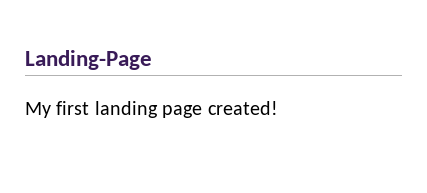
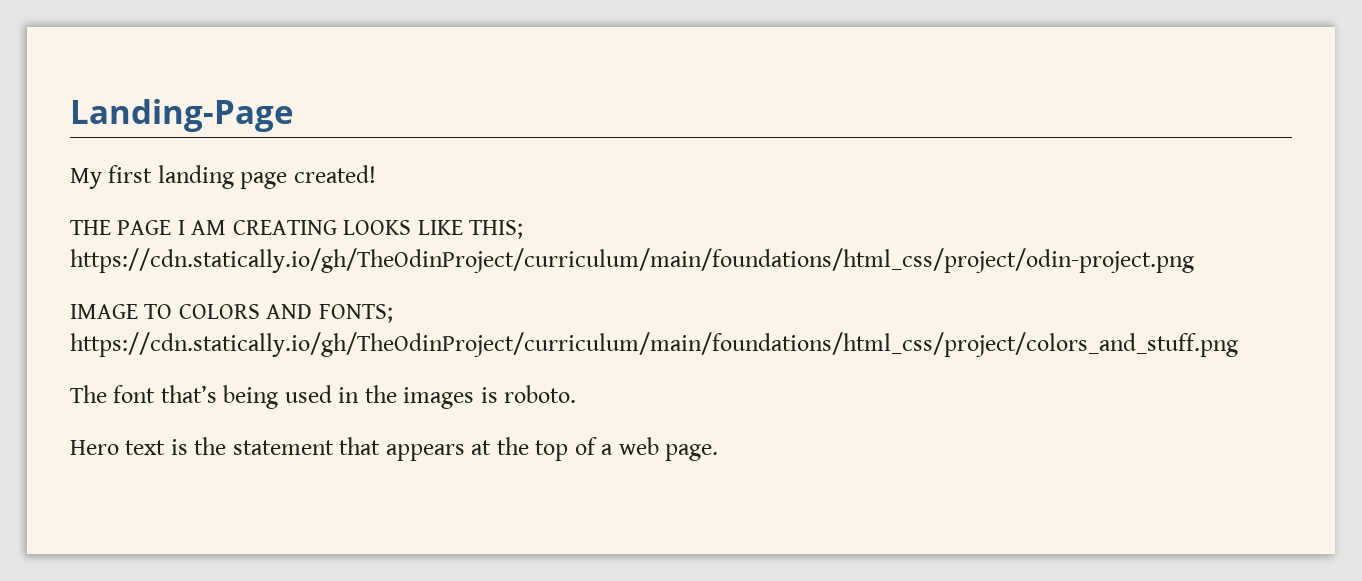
(278, 108) none -> [70,220,524,239] [70,248,1194,273] [70,304,393,323] [70,332,1238,357] [70,385,577,409] [70,437,719,461] // THE PAGE I AM CREATING LOOKS LIKE THIS; https://cdn.statically.io/gh/TheOdinProject/curriculum/main/foundations/html_css/project/odin-project.png // IMAGE TO COLORS AND FONTS; https://cdn.statically.io/gh/TheOdinProject/curriculum/main/foundations/html_css/project/colors_and_stuff.png // The font that’s being used in the images is roboto. // Hero text is the statement that appears at the top of a web page.

